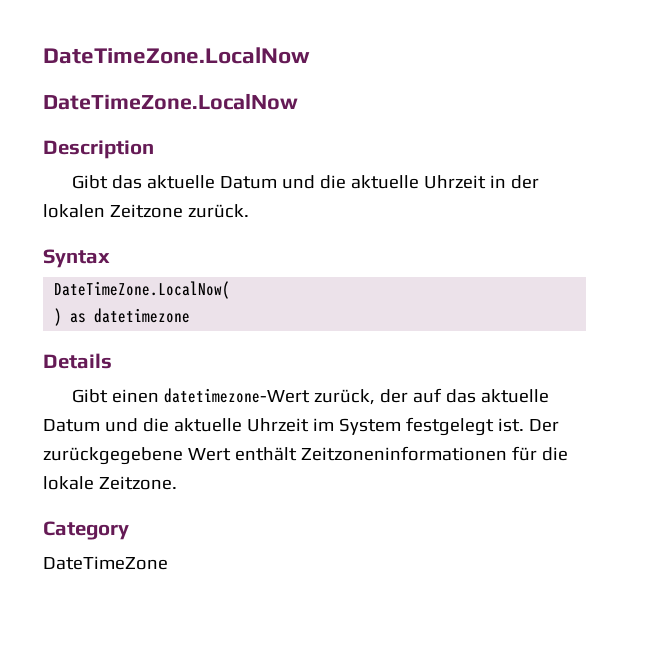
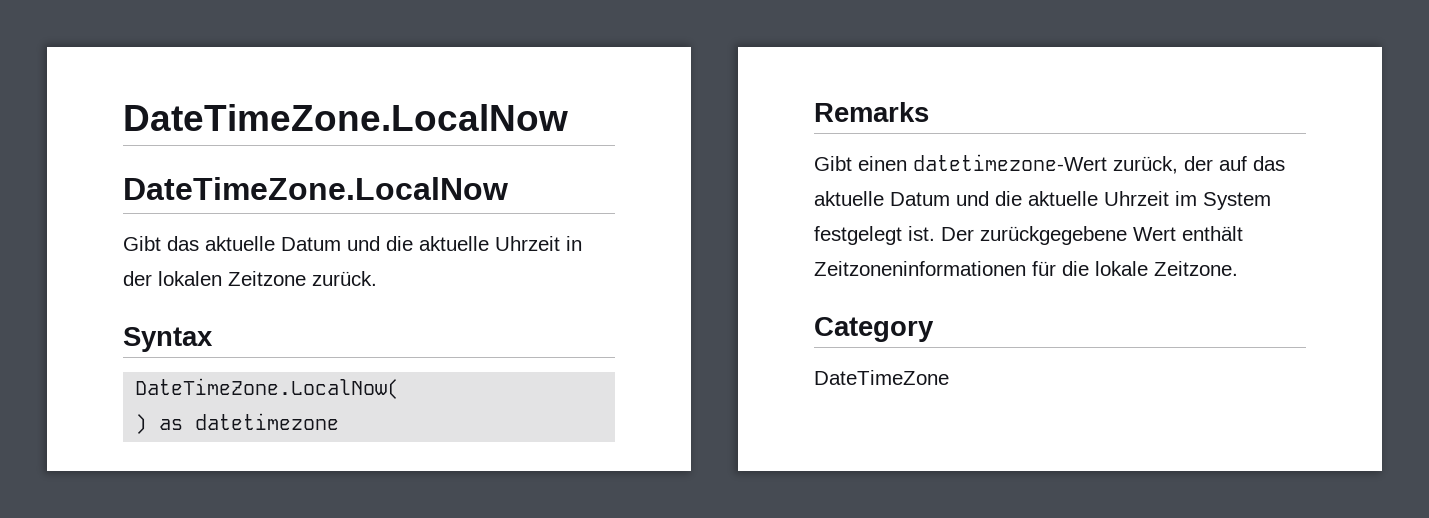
[43,140,154,159] // Description -> (508, 188) none
[43,353,112,369] Details -> [814,102,929,122] Remarks

